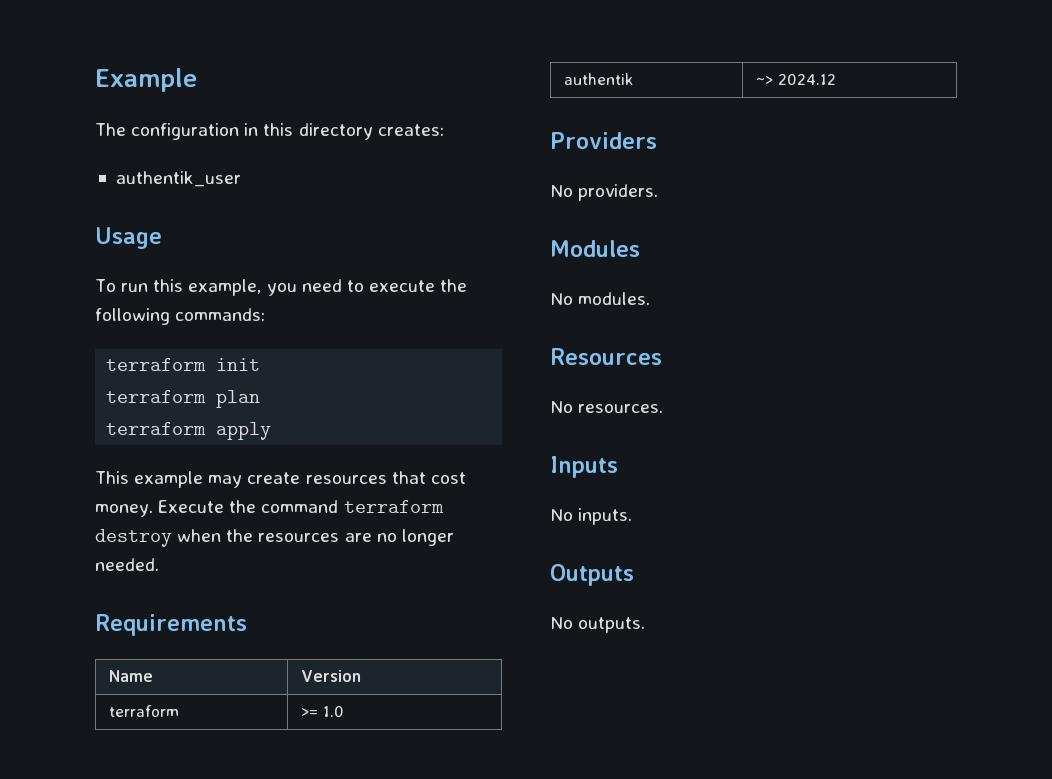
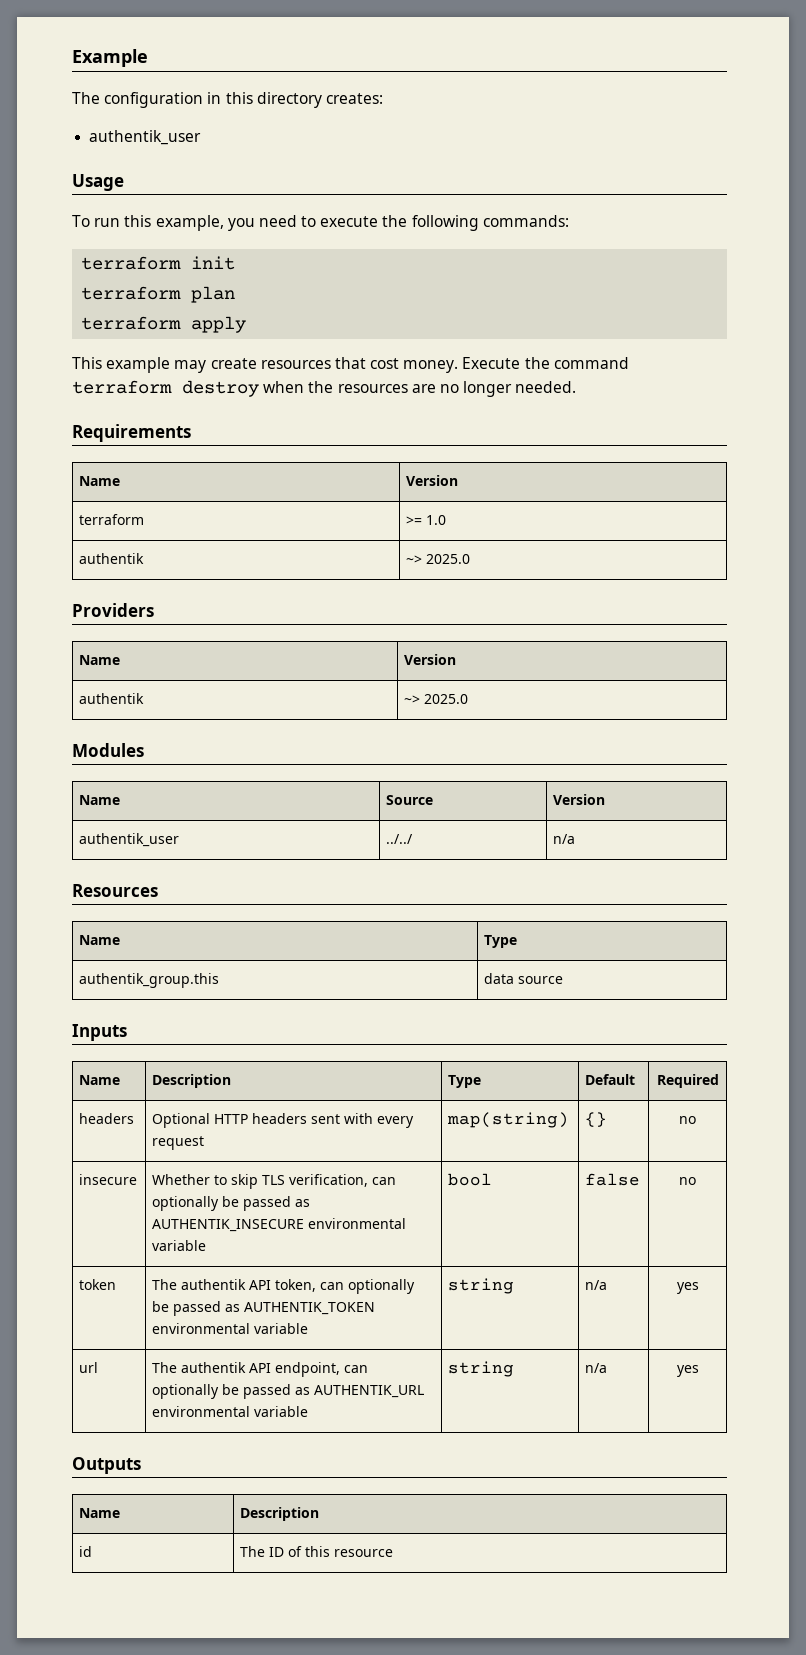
[778,74,837,85] 2024.12 -> [426,554,471,564] 2025.0
[550,184,659,201] [550,240,640,257] [550,292,651,305] [550,348,662,365] [550,401,664,413] [550,456,618,478] [550,508,633,525] [550,564,634,586] [550,617,646,633] // No providers. // Modules // No modules. // Resources // No resources. // Inputs // No inputs. // Outputs // No outputs. -> [79,655,121,665] [404,654,457,665] [79,693,145,704] [404,694,469,704] [72,743,144,757] [79,795,121,805] [386,795,434,805] [553,794,606,805] [79,833,180,847] [386,834,414,844] [553,834,576,844] [72,884,158,897] [79,935,121,945] [484,935,518,948] [79,973,220,988] [484,973,564,984] [72,1024,127,1041] [79,1075,121,1085] [152,1074,232,1088] [448,1075,482,1088] [585,1074,636,1085] [656,1074,719,1088] [79,1113,135,1124] [152,1113,415,1128] [152,1136,205,1150] [447,1112,570,1128] [585,1112,608,1127] [679,1116,696,1124] [79,1174,138,1185] [152,1174,397,1189] [152,1196,311,1211] [152,1218,407,1232] [152,1240,207,1251] [448,1173,493,1186] [585,1173,641,1186] [679,1177,696,1185] [79,1279,117,1290] [152,1279,416,1294] [152,1301,376,1316] [152,1323,309,1334] [448,1278,515,1294] [585,1280,608,1290] [676,1282,699,1294] [79,1362,99,1373] [152,1362,369,1377] [152,1384,425,1399] [152,1406,309,1417] [448,1361,515,1377] [585,1363,608,1373] [676,1365,699,1377] [72,1457,141,1474] [79,1508,121,1518] [240,1507,320,1521] [79,1546,93,1557] [240,1546,394,1557] // Name | Version // authentik | ~> 2025.0 // Modules // Name | Source | Version // authentik_user | ../../ | n/a // Resources // Name | Type // authentik_group.this | data source // Inputs // Name | Description | Type | Default | Required // headers | Optional HTTP headers sent with every request | map(string) | {} | no // insecure | Whether to skip TLS verification, can optionally be passed as AUTHENTIK_INSECURE environmental variable | bool | false | no // token | The authentik API token, can optionally be passed as AUTHENTIK_TOKEN environmental variable | string | n/a | yes // url | The authentik API endpoint, can optionally be passed as AUTHENTIK_URL environmental variable | string | n/a | yes // Outputs // Name | Description // id | The ID of this resource

